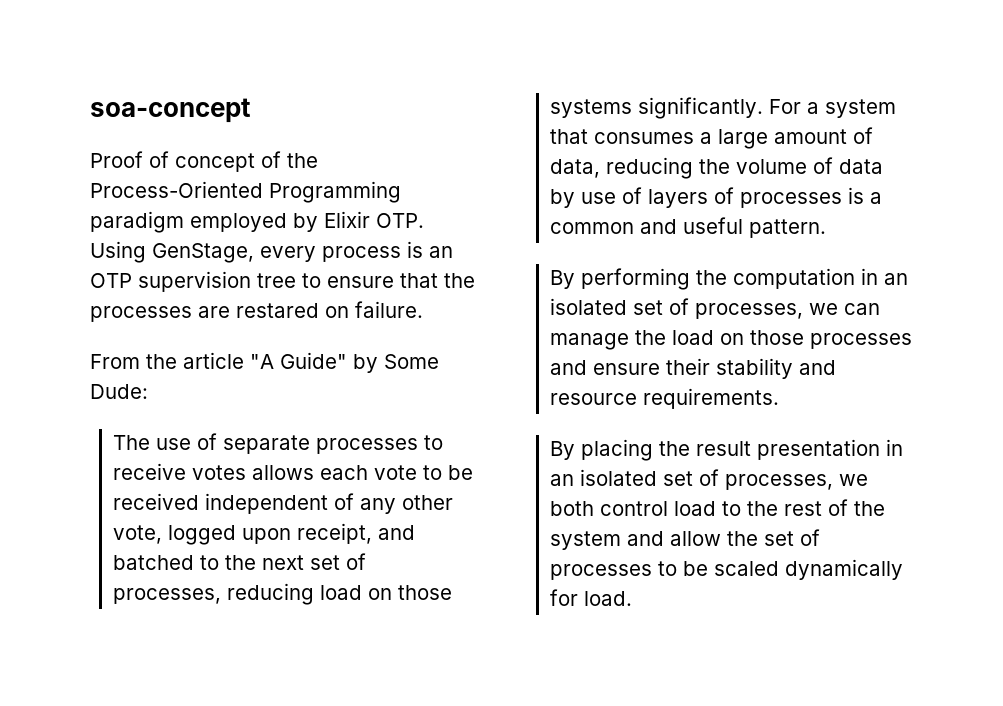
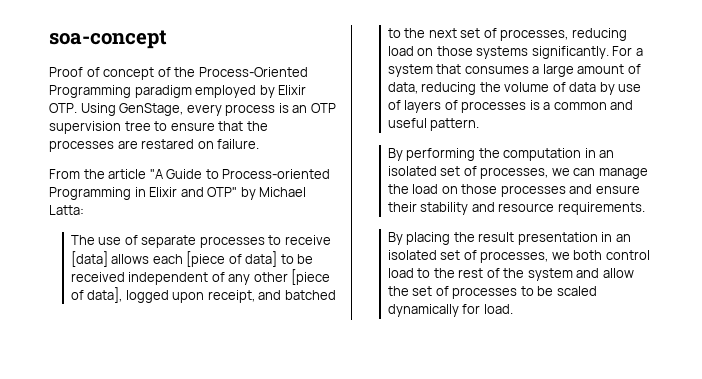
[280,352,439,373] [90,384,148,399] Guide" by Some Dude: -> [166,169,331,179] [49,187,307,200] [49,205,84,215] Guide to Process-oriented Programming in Elixir and OTP" by Michael Latta:
[191,465,246,480] votes -> [70,251,108,267] [data]
[373,465,417,480] vote -> [186,251,278,267] [piece of data]
[112,525,162,544] vote, -> [291,269,331,285] [70,287,123,303] [piece of data],

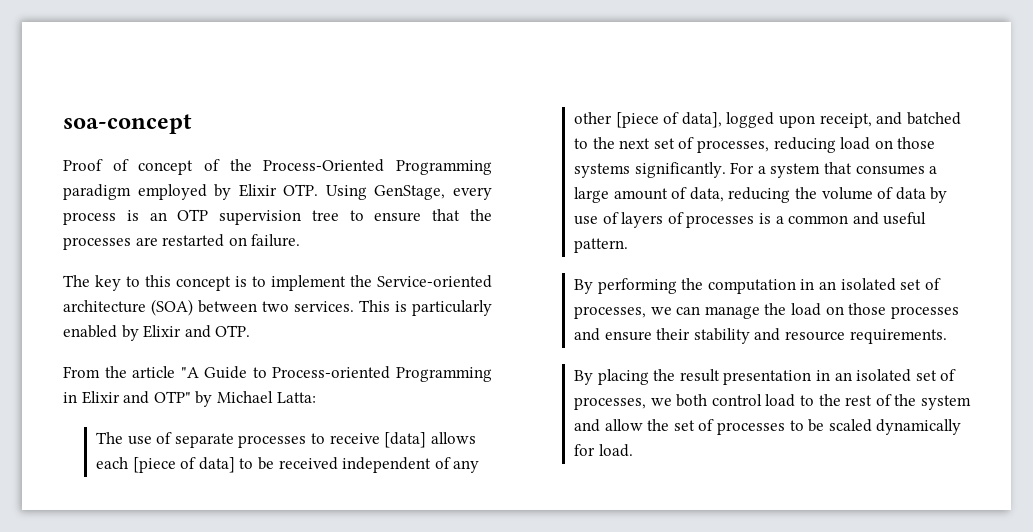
[141,139,195,149] restared -> [162,234,225,247] restarted
(260, 144) none -> [63,275,492,291] [63,299,492,316] [63,325,251,341] // The key to this concept is to implement the Service-oriented architecture (SOA) between two services. This is particularly enabled by Elixir and OTP.

